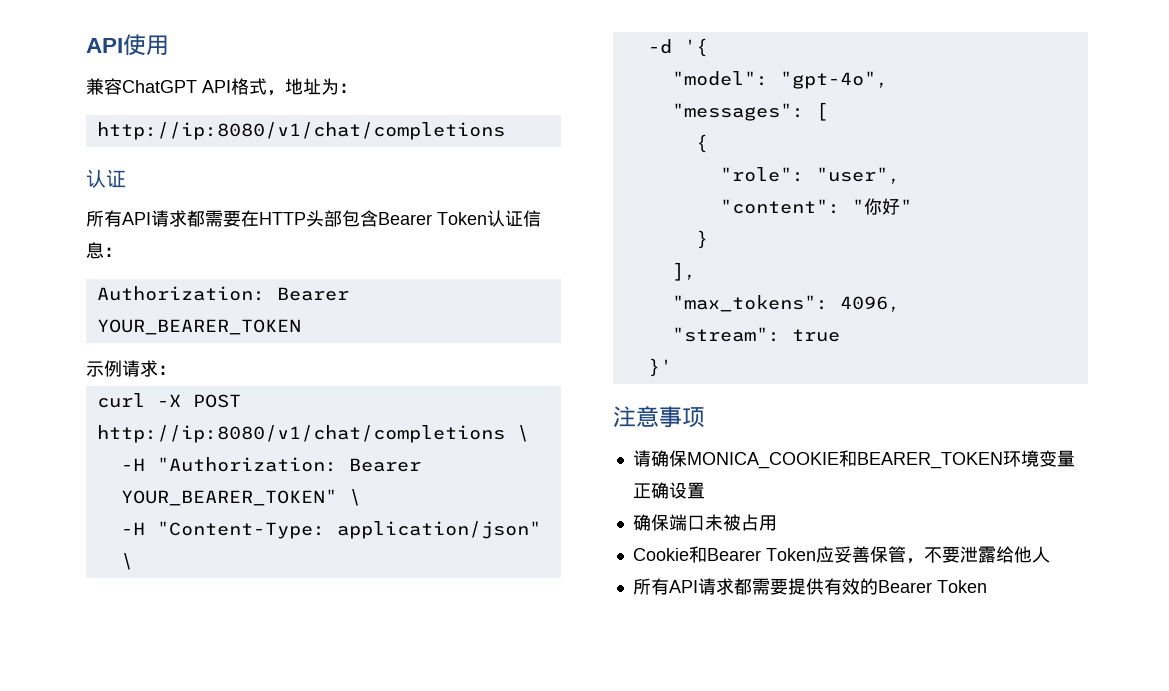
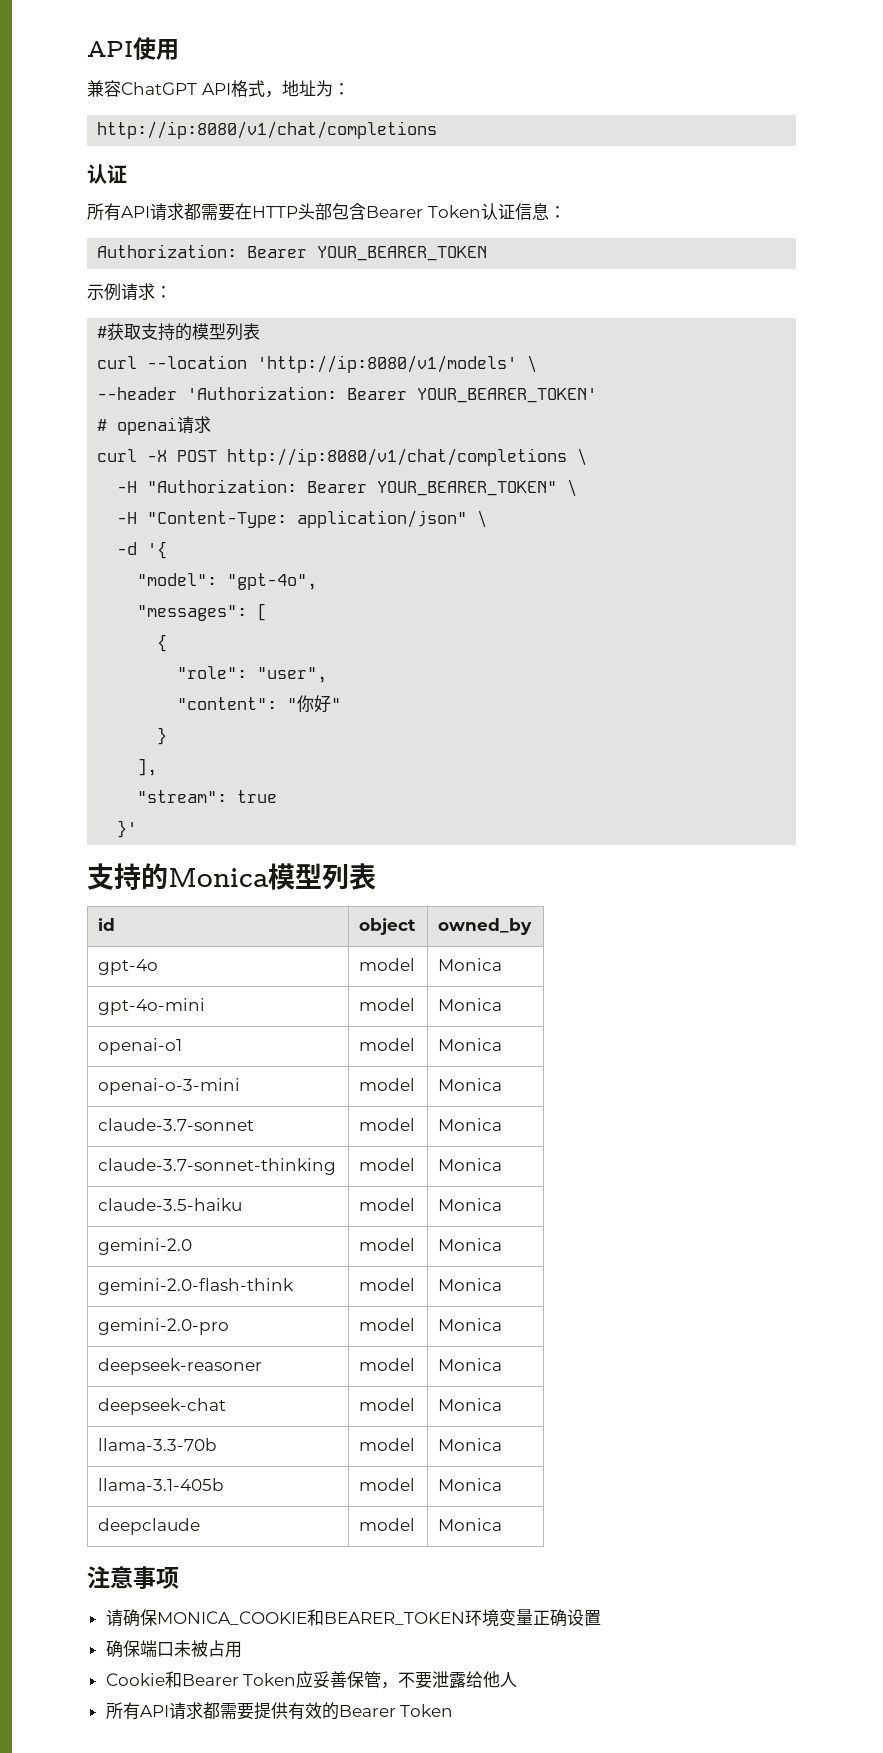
(176, 370) none -> [97,323,261,341] [97,355,538,373] [97,386,598,403] [97,416,212,435] // #获取支持的模型列表 // curl --location 'http://ip:8080/v1/models' \ // --header 'Authorization: Bearer YOUR_BEARER_TOKEN' // # openai请求
[671,295,900,312] // "max_tokens": 4096, -> (158, 767) none
(672, 367) none -> [87,863,376,890] [98,918,116,931] [359,918,417,935] [438,918,533,935] [98,959,159,975] [359,958,416,971] [438,958,503,971] [98,998,206,1015] [359,998,416,1011] [438,998,503,1011] [98,1038,183,1055] [359,1038,416,1051] [438,1038,503,1051] [98,1078,241,1095] [359,1078,416,1091] [438,1078,503,1091] [98,1118,255,1131] [359,1118,416,1131] [438,1118,503,1131] [98,1158,337,1175] [359,1158,416,1171] [438,1158,503,1171] [98,1198,243,1211] [359,1198,416,1211] [438,1198,503,1211] [98,1238,193,1255] [359,1238,416,1251] [438,1238,503,1251] [98,1278,295,1295] [359,1278,416,1291] [438,1278,503,1291] [98,1318,230,1335] [359,1318,416,1331] [438,1318,503,1331] [98,1358,263,1375] [359,1358,416,1371] [438,1358,503,1371] [98,1398,227,1415] [359,1398,416,1411] [438,1398,503,1411] [98,1438,218,1451] [359,1438,416,1451] [438,1438,503,1451] [98,1478,225,1491] [359,1478,416,1491] [438,1478,503,1491] [98,1518,201,1535] [359,1518,416,1531] [438,1518,503,1531] // 支持的Monica模型列表 // id | object | owned_by // gpt-4o | model | Monica // gpt-4o-mini | model | Monica // openai-o1 | model | Monica // openai-o-3-mini | model | Monica // claude-3.7-sonnet | model | Monica // claude-3.7-sonnet-thinking | model | Monica // claude-3.5-haiku | model | Monica // gemini-2.0 | model | Monica // gemini-2.0-flash-think | model | Monica // gemini-2.0-pro | model | Monica // deepseek-reasoner | model | Monica // deepseek-chat | model | Monica // llama-3.3-70b | model | Monica // llama-3.1-405b | model | Monica // deepclaude | model | Monica

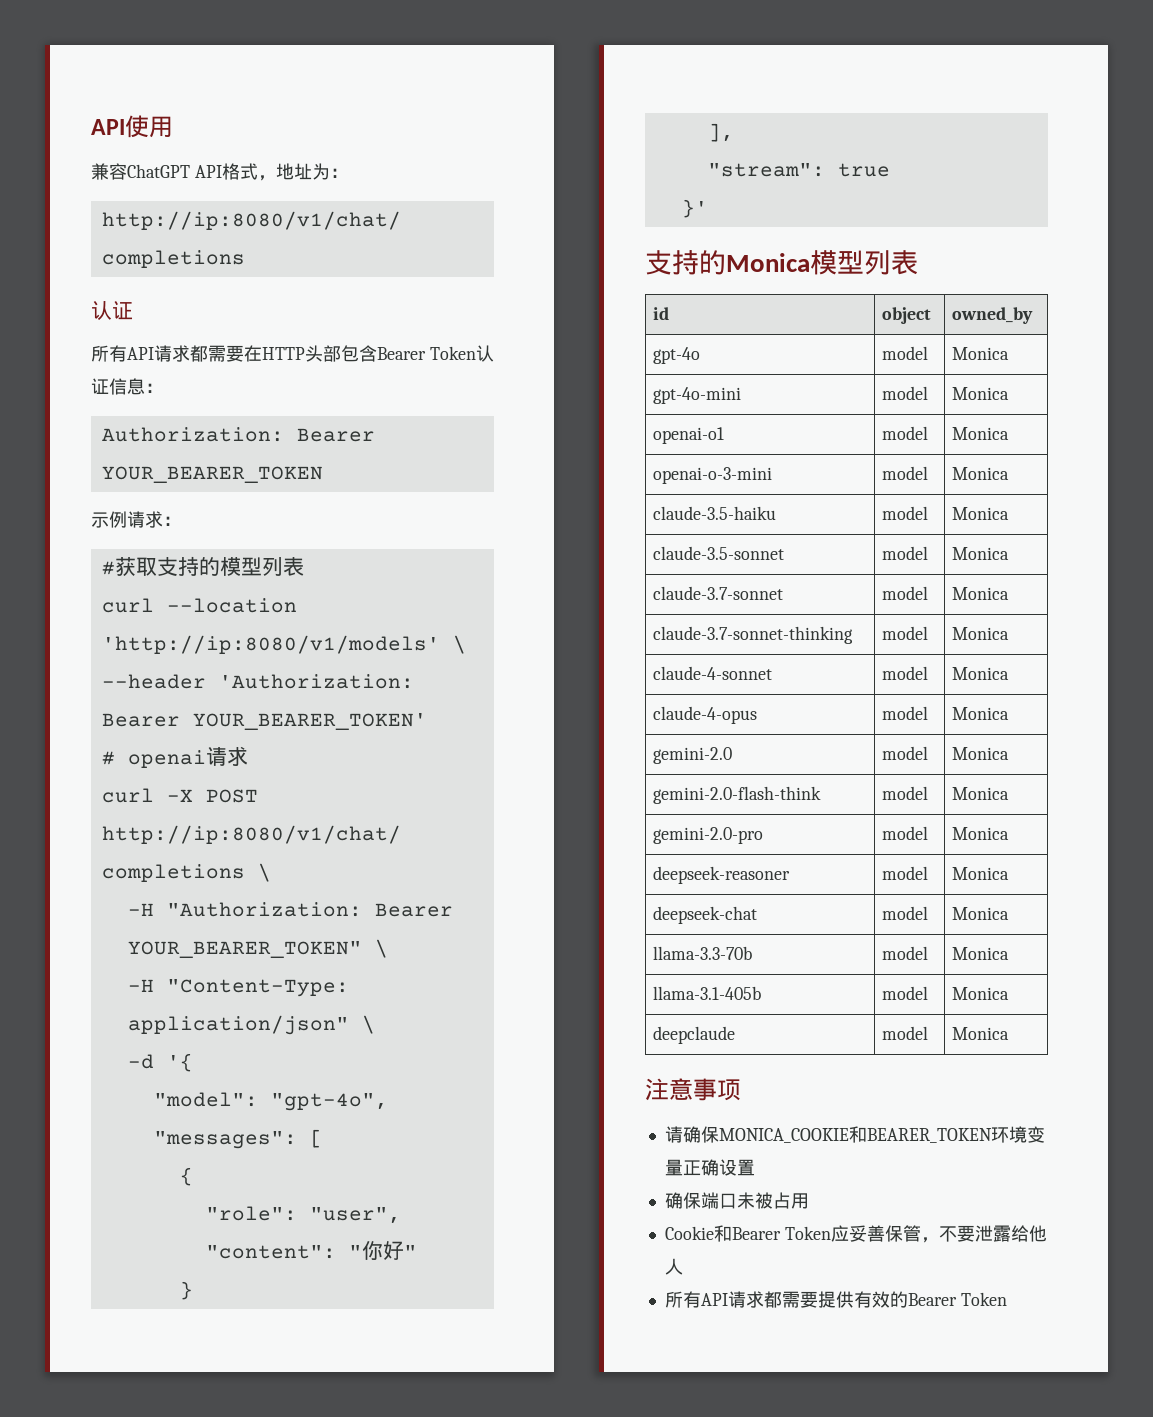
(503, 1084) none -> [652,506,776,520] [881,506,928,520] [951,507,1009,520] [652,546,784,560] [881,546,928,560] [951,547,1009,560] // claude-3.5-haiku | model | Monica // claude-3.5-sonnet | model | Monica
[98,1198,243,1211] claude-3.5-haiku -> [652,666,772,680] [881,666,928,680] [951,667,1009,680] [652,706,757,724] claude-4-sonnet | model | Monica // claude-4-opus

